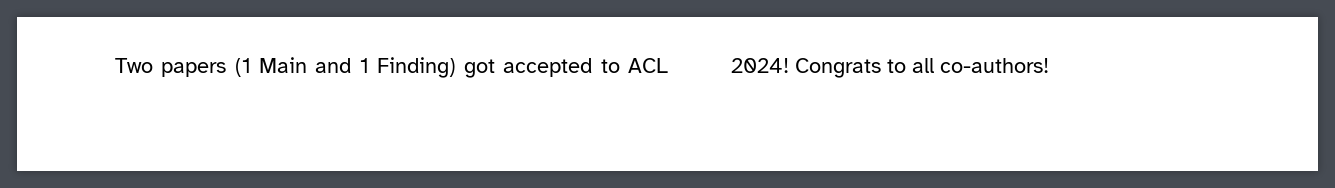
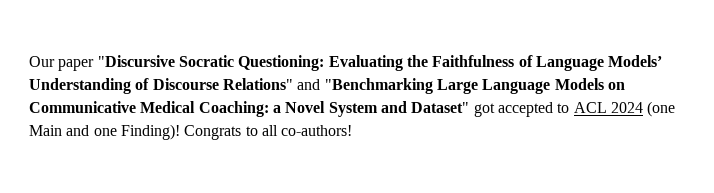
[115,57,789,78] Two papers (1 Main and 1 Finding) got accepted to ACL 2024! -> [29,55,663,71] [29,78,625,94] [29,101,676,117] [29,124,180,140] Our paper "Discursive Socratic Questioning: Evaluating the Faithfulness of Language Models’ Understanding of Discourse Relations" and "Benchmarking Large Language Models on Communicative Medical Coaching: a Novel System and Dataset" got accepted to ACL 2024 (one Main and one Finding)!

